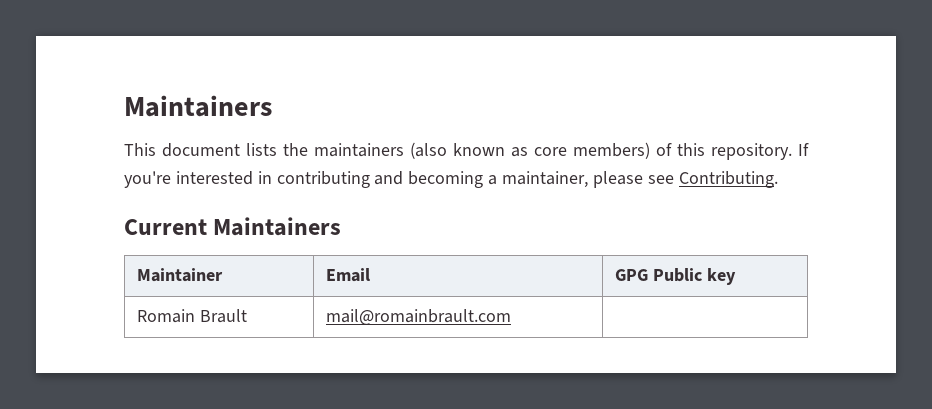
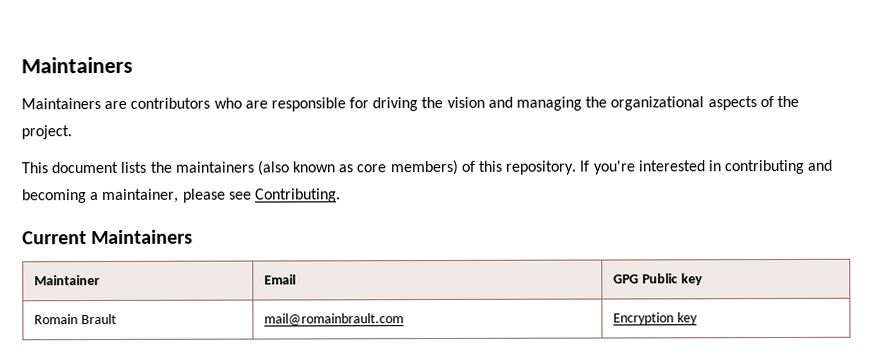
[124,95,272,117] Maintainers -> [21,56,133,74] [21,95,799,112] [21,125,72,140] Maintainers // Maintainers are contributors who are responsible for driving the vision and managing the organizational aspects of the project.
(512, 317) none -> [613,312,698,325] Encryption key

